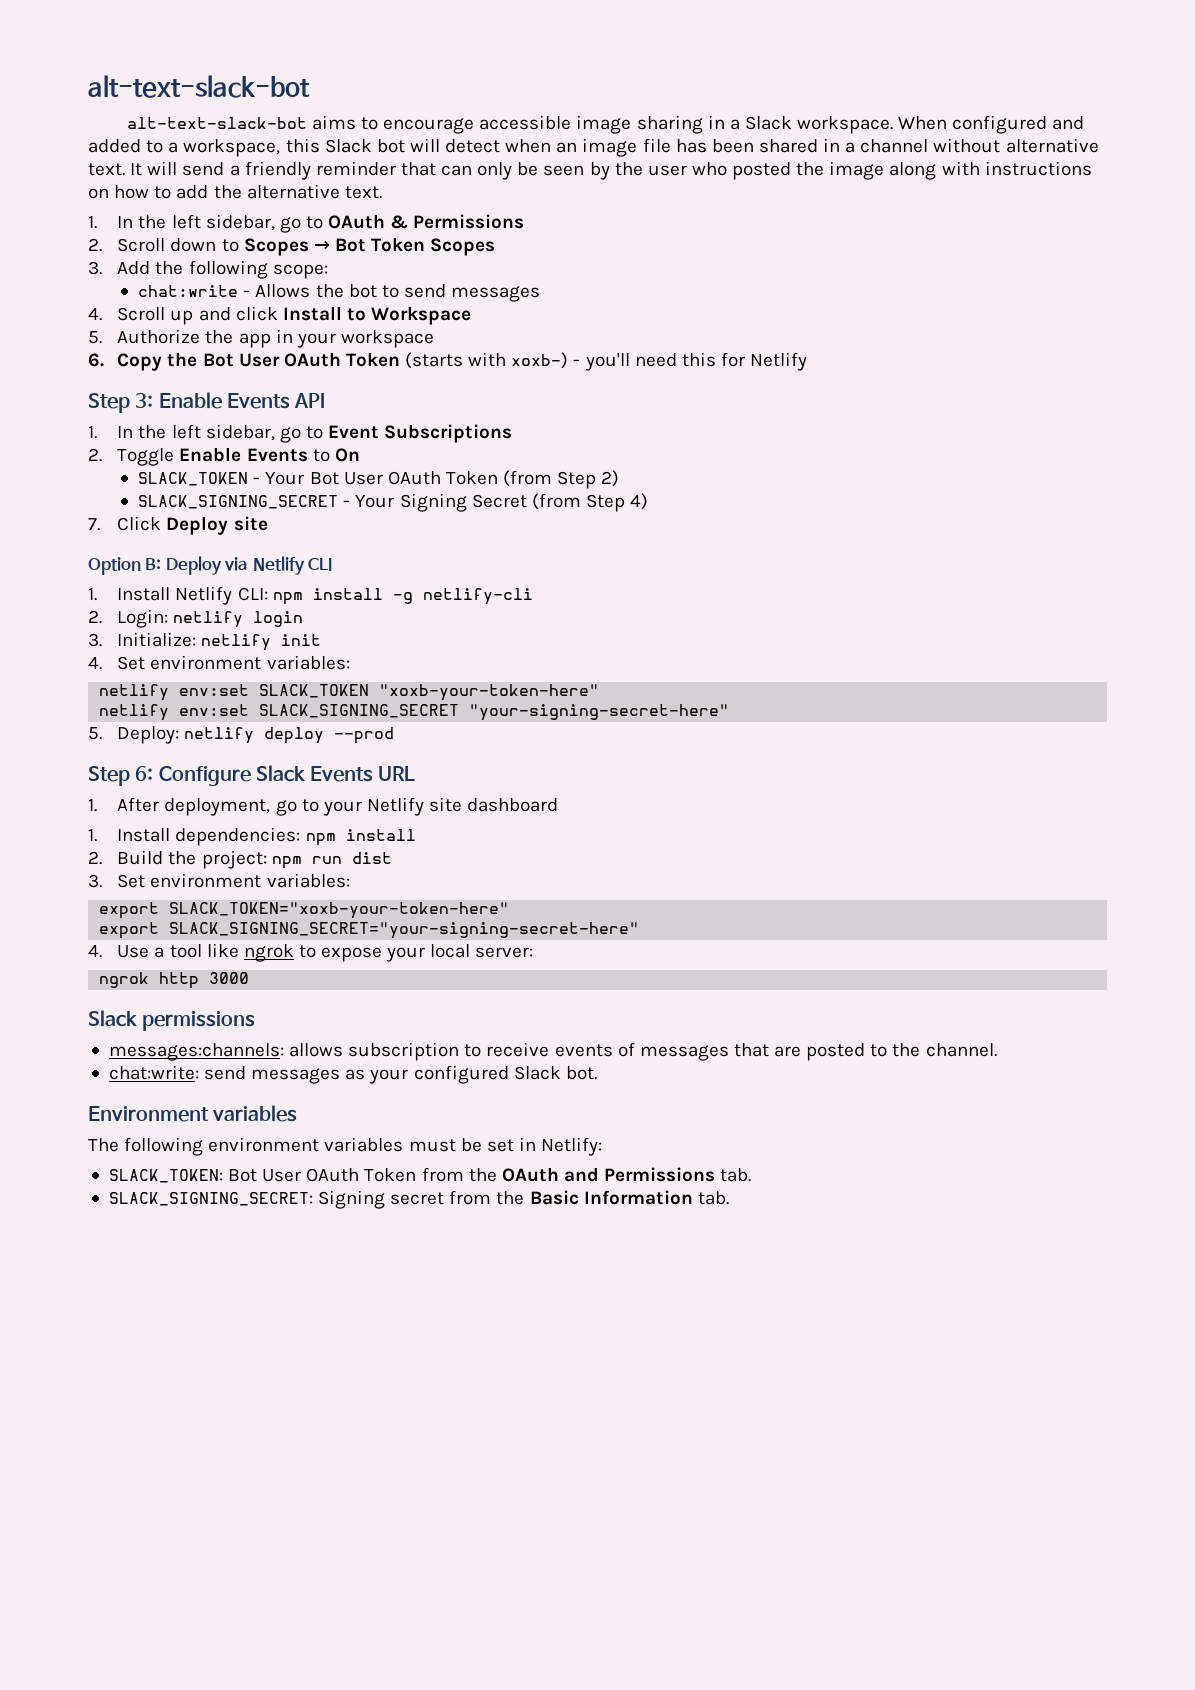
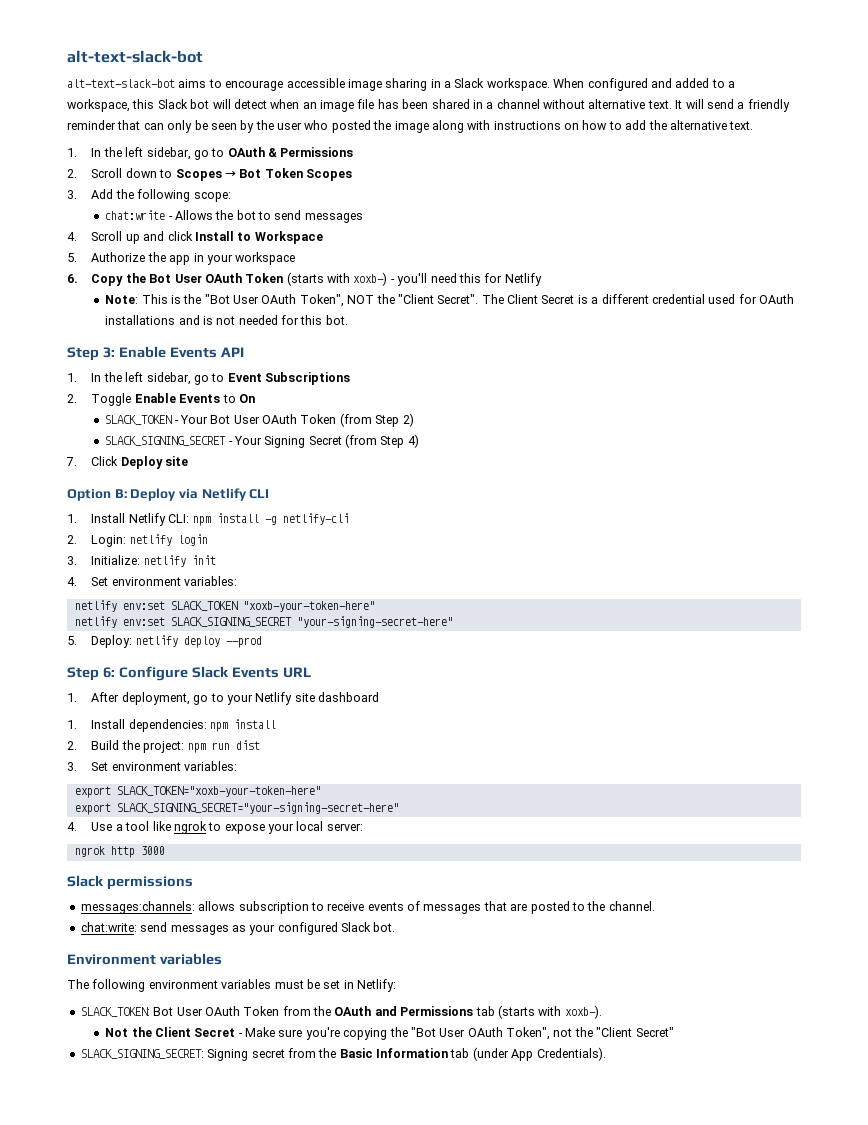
(808, 361) none -> [105,294,795,307] [105,315,348,325] // Note: This is the "Bot User OAuth Token", NOT the "Client Secret". The Client Secret is a different credential used for OAuth installations and is not needed for this bot.
[720,1168,752,1182] tab. -> [475,1005,602,1019] [105,1027,674,1040] tab (starts with xoxb-). // Not the Client Secret - Make sure you're copying the "Bot User OAuth Token", not the "Client Secret"
[697,1191,729,1205] tab. -> [450,1047,606,1061] tab (under App Credentials).

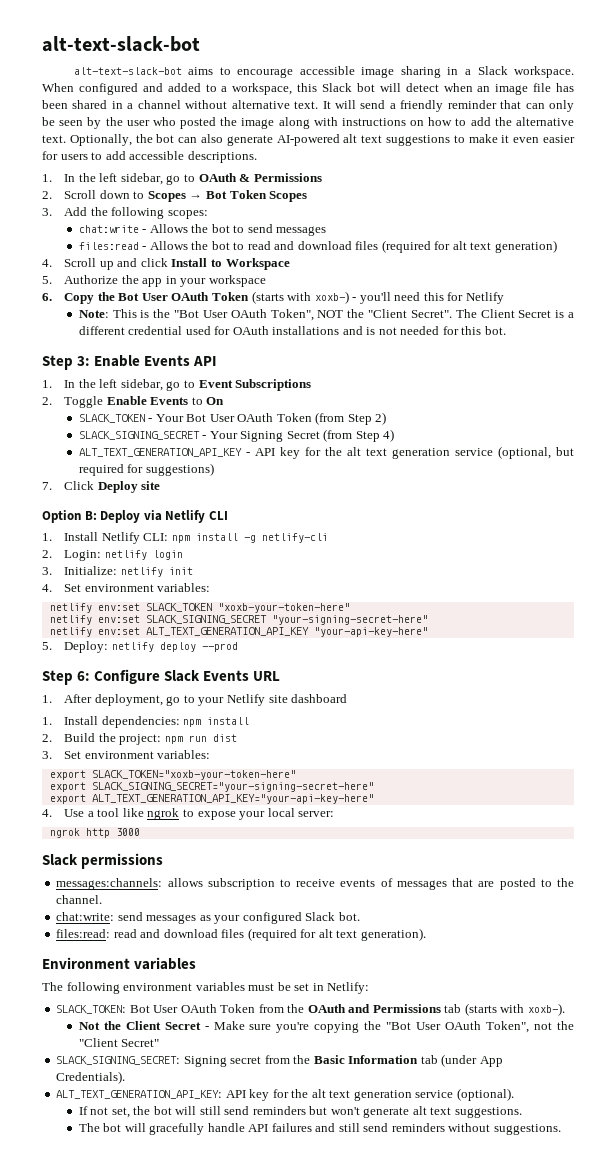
(754, 125) none -> [69,134,576,146] [42,151,257,163] Optionally, the bot can also generate AI-powered alt text suggestions to make it even easier for users to add accessible descriptions.
[193,192,231,202] scope: -> [167,210,208,219] scopes:
(363, 218) none -> [78,240,557,253] // files:read - Allows the bot to read and download files (required for alt text generation)
(419, 441) none -> [78,446,574,459] [78,463,214,476] // ALT_TEXT_GENERATION_API_KEY - API key for the alt text generation service (optional, but required for suggestions)
(453, 622) none -> [49,627,428,637] // netlify env:set ALT_TEXT_GENERATION_API_KEY "your-api-key-here"
(399, 808) none -> [49,794,374,804] // export ALT_TEXT_GENERATION_API_KEY="your-api-key-here"
(396, 927) none -> [56,928,426,941] // files:read: read and download files (required for alt text generation).
(606, 1054) none -> [56,1088,514,1101] [78,1106,522,1118] [78,1123,561,1135] // ALT_TEXT_GENERATION_API_KEY: API key for the alt text generation service (optional). // If not set, the bot will still send reminders but won't generate alt text suggestions. // The bot will gracefully handle API failures and still send reminders without suggestions.

